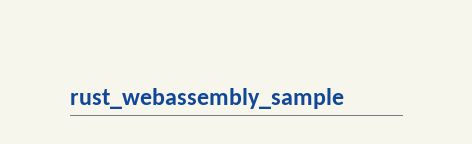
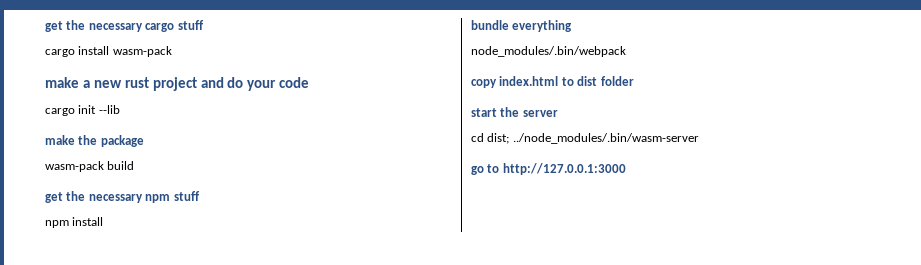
[70,88,344,109] rust_webassembly_sample -> [45,20,204,32] [45,46,172,57] [45,77,310,91] [45,105,120,116] [45,135,144,147] [45,161,135,172] [45,191,200,203] [45,217,104,228] [471,20,573,32] [471,46,626,57] [471,76,634,88] [471,107,558,117] [471,133,699,144] [471,163,626,175] get the necessary cargo stuff // cargo install wasm-pack // make a new rust project and do your code // cargo init --lib // make the package // wasm-pack build // get the necessary npm stuff // npm install // bundle everything // node_modules/.bin/webpack // copy index.html to dist folder // start the server // cd dist; ../node_modules/.bin/wasm-server // go to http://127.0.0.1:3000

